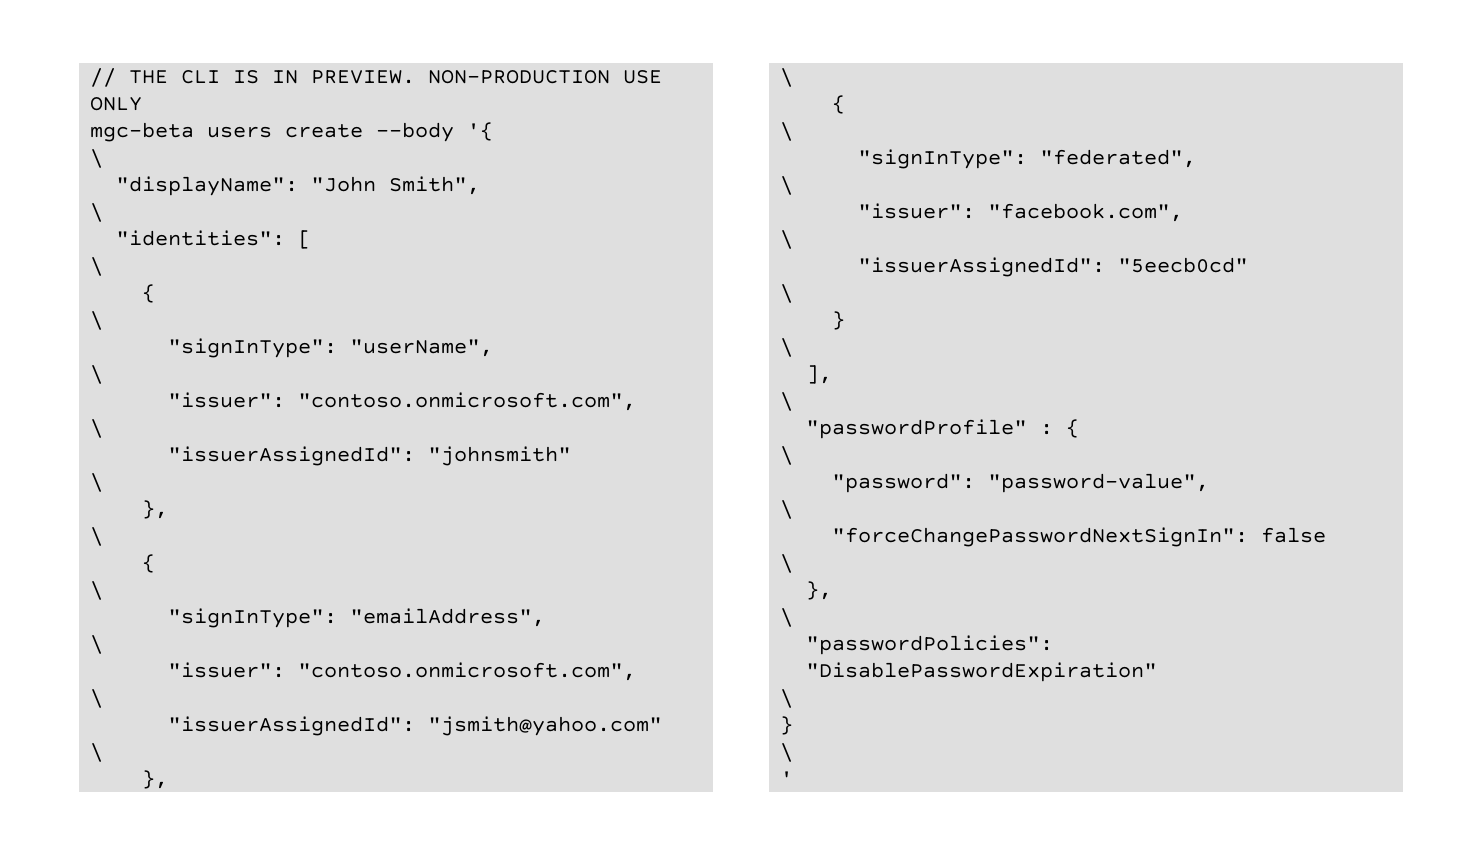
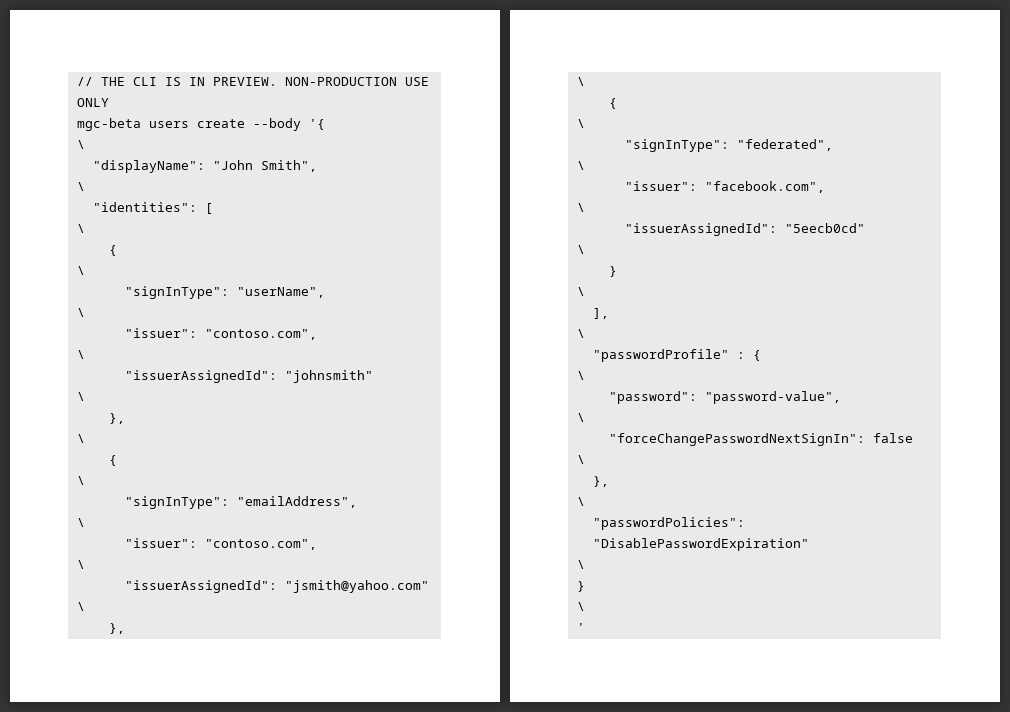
[298,392,637,411] "contoso.onmicrosoft.com", -> [204,329,317,340] "contoso.com",
[298,662,637,681] "contoso.onmicrosoft.com", -> [204,539,317,550] "contoso.com",

